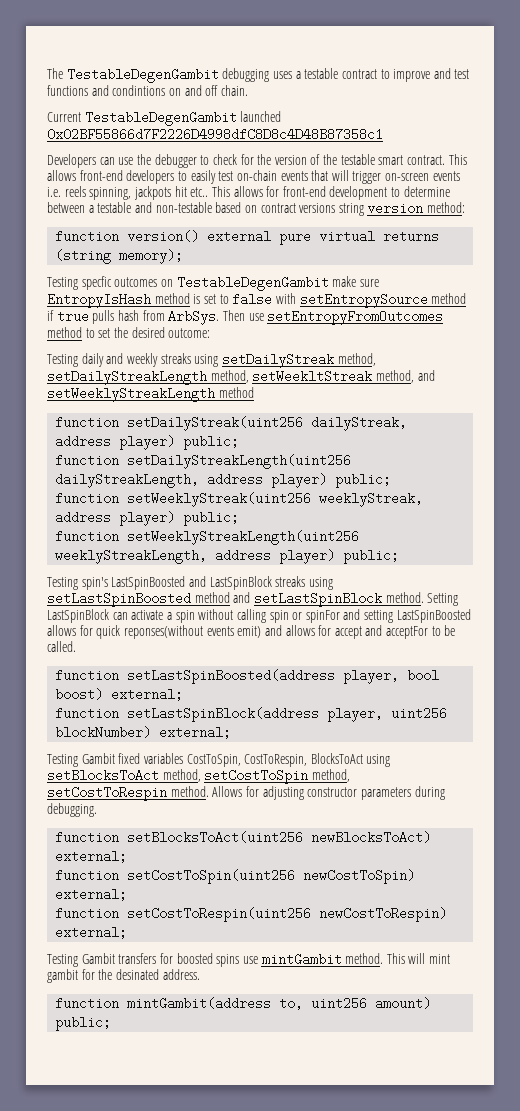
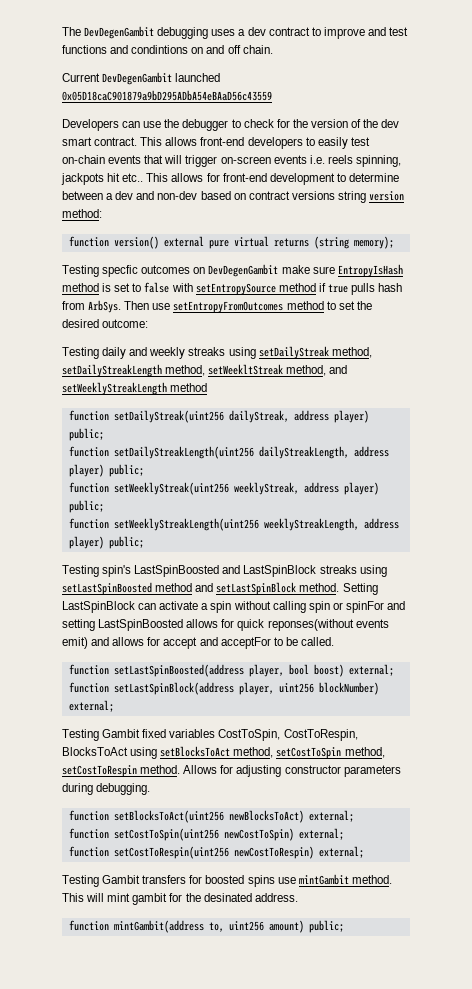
[66,68,219,83] TestableDegenGambit -> [84,26,155,39] DevDegenGambit
[304,68,339,79] testable -> [247,27,266,36] dev
[84,111,282,126] [47,128,383,141] TestableDegenGambit launched 0x02BF55866d7F2226D4998dfC8D8c4D48B87358c1 -> [102,72,221,85] [62,90,272,101] DevDegenGambit launched 0x05D18caC901879a9bD295ADbA54eBAaD56c43559
[340,154,375,165] testable -> [381,119,400,128] dev
[97,202,212,213] testable and non-testable -> [115,191,198,200] dev and non-dev
[176,276,329,291] TestableDegenGambit -> [208,264,279,277] DevDegenGambit

